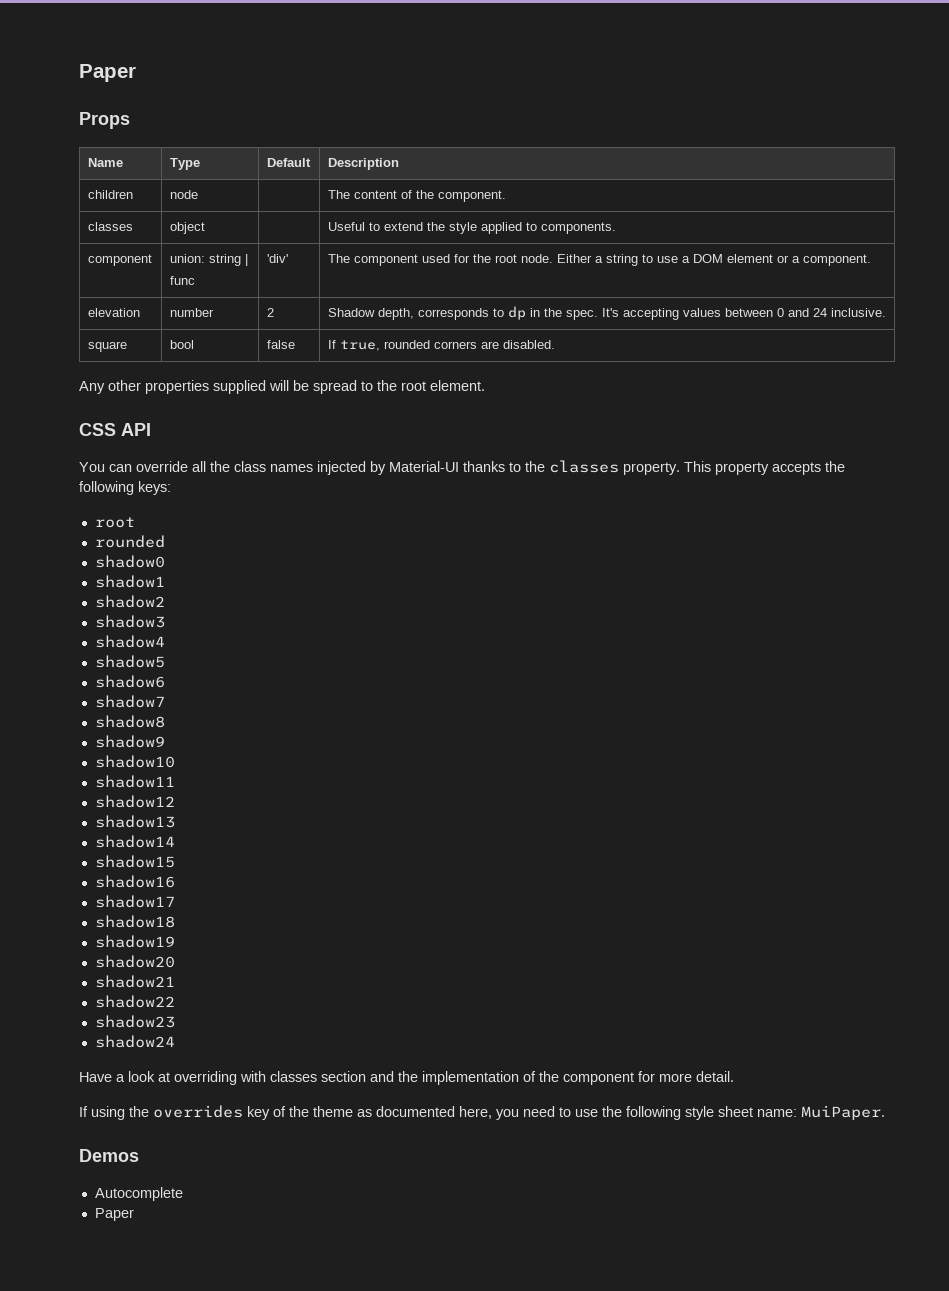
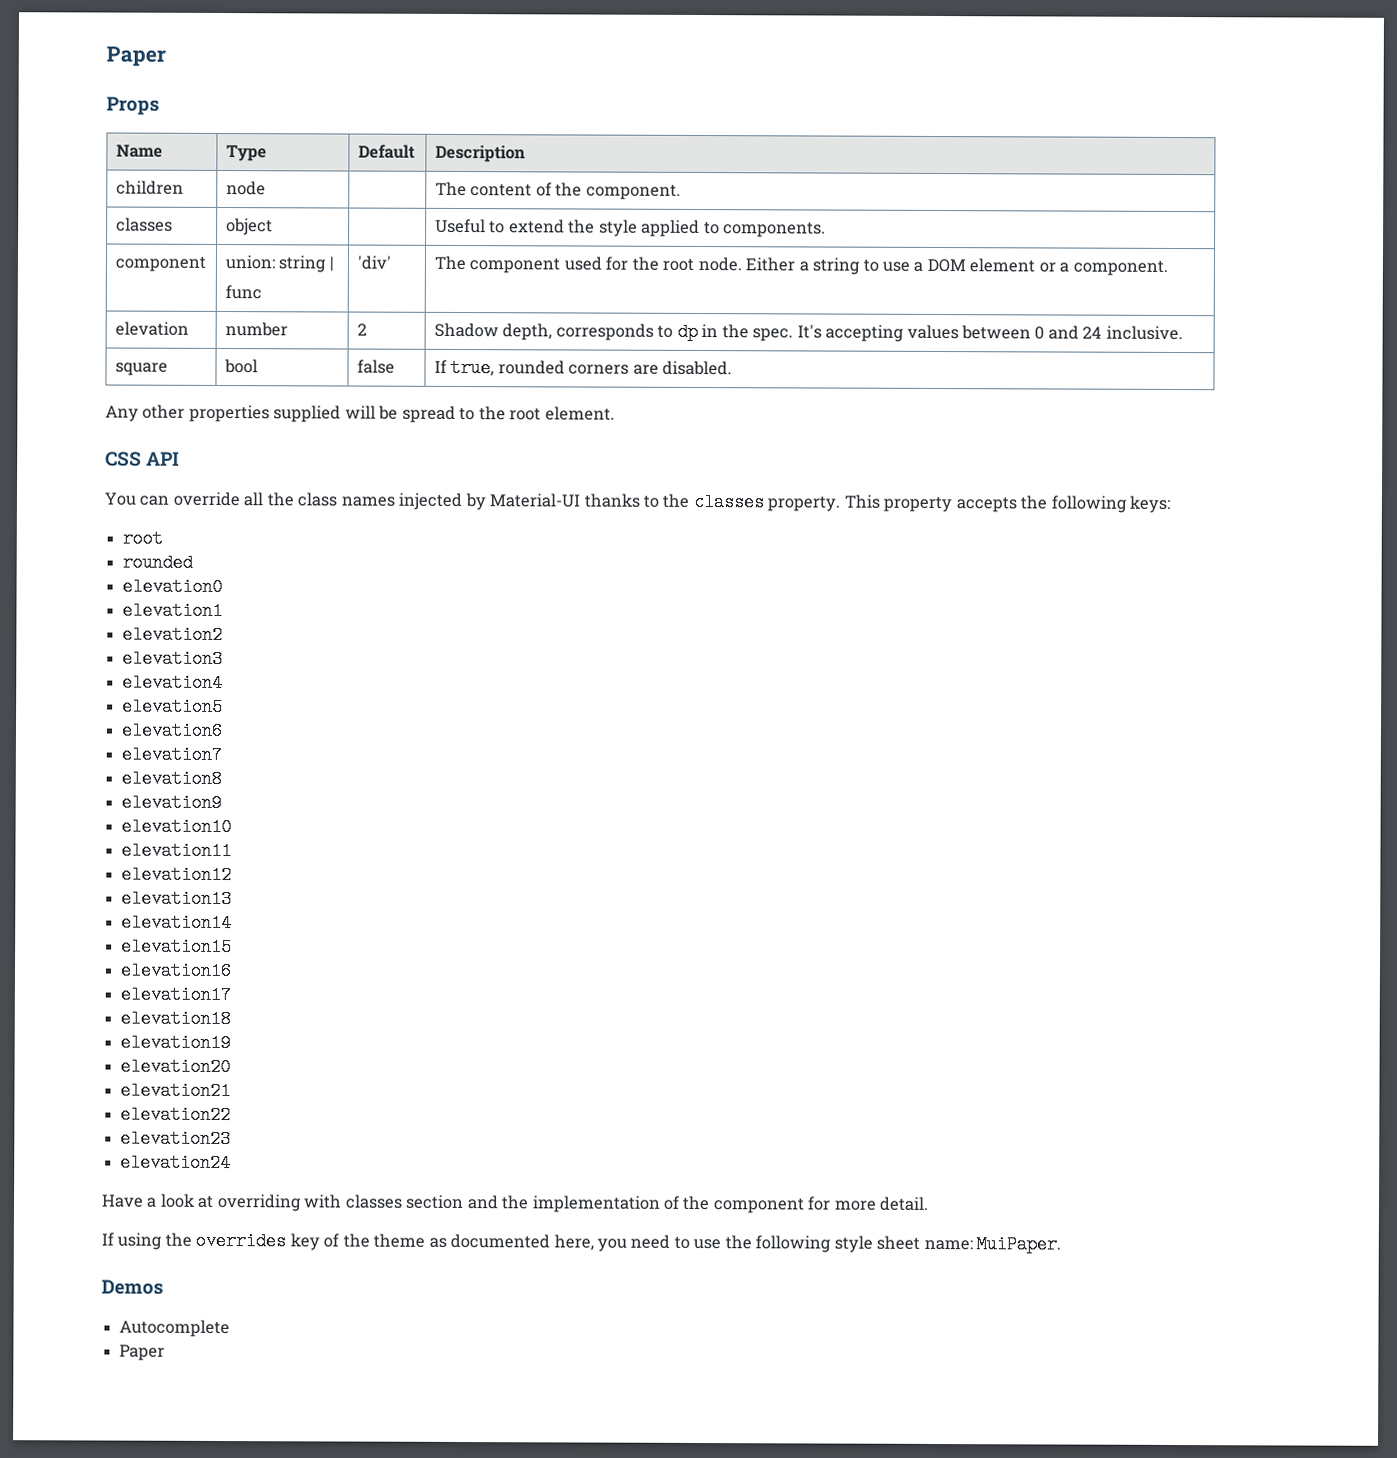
[94,555,165,568] [94,575,165,588] [94,595,165,608] [94,615,165,628] [94,635,165,648] [94,655,165,668] [94,675,165,688] [94,695,165,708] [94,715,165,728] [94,735,165,748] [94,755,175,768] [94,775,175,788] [94,795,175,808] [94,815,175,828] [94,835,175,848] [94,855,175,868] [94,875,175,888] [94,895,175,908] [94,915,175,928] [94,935,175,948] [94,955,175,968] [94,975,175,988] [94,995,175,1008] [94,1015,175,1028] [94,1035,175,1048] shadow0 // shadow1 // shadow2 // shadow3 // shadow4 // shadow5 // shadow6 // shadow7 // shadow8 // shadow9 // shadow10 // shadow11 // shadow12 // shadow13 // shadow14 // shadow15 // shadow16 // shadow17 // shadow18 // shadow19 // shadow20 // shadow21 // shadow22 // shadow23 // shadow24 -> [122,577,224,597] [122,601,224,621] [122,625,224,645] [122,649,224,669] [122,673,224,693] [122,697,224,717] [121,721,224,741] [121,745,223,765] [121,769,223,789] [121,793,223,813] [121,817,233,837] [121,841,233,861] [121,865,233,885] [121,889,233,909] [121,913,233,933] [121,937,233,957] [120,961,233,981] [120,985,232,1005] [120,1009,232,1029] [120,1033,232,1053] [120,1057,232,1077] [120,1081,232,1101] [120,1105,232,1125] [120,1129,232,1149] [120,1153,232,1173] elevation0 // elevation1 // elevation2 // elevation3 // elevation4 // elevation5 // elevation6 // elevation7 // elevation8 // elevation9 // elevation10 // elevation11 // elevation12 // elevation13 // elevation14 // elevation15 // elevation16 // elevation17 // elevation18 // elevation19 // elevation20 // elevation21 // elevation22 // elevation23 // elevation24

